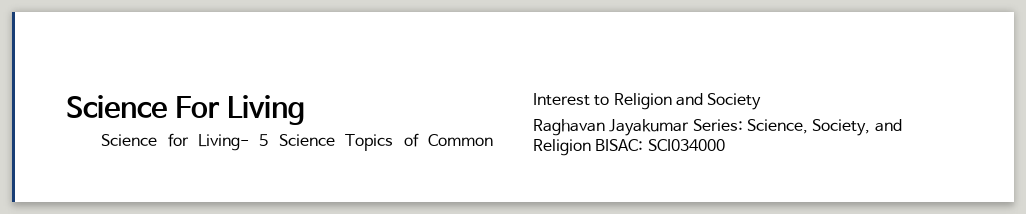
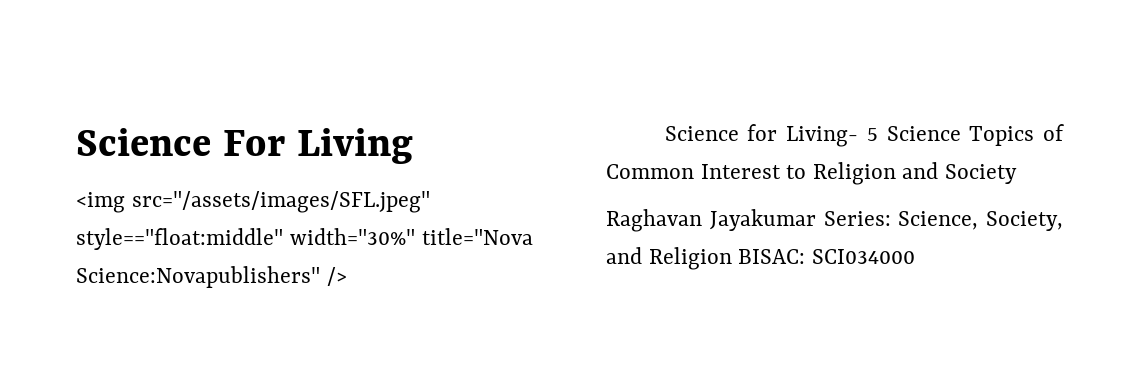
(305, 110) none -> [76,191,430,213] [76,228,533,250] [76,266,347,288] // <img src="/assets/images/SFL.jpeg" style=="float:middle" width="30%" title="Nova Science:Novapublishers" />

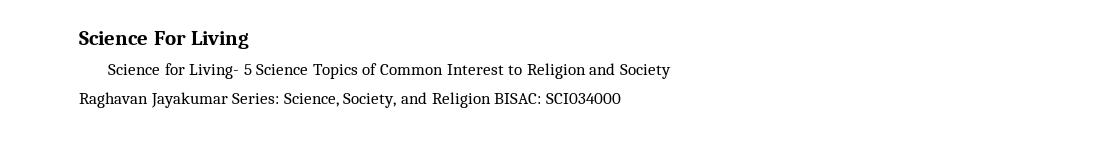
[76,191,430,213] [76,228,533,250] [76,266,347,288] // <img src="/assets/images/SFL.jpeg" style=="float:middle" width="30%" title="Nova Science:Novapublishers" /> -> (250, 40) none

